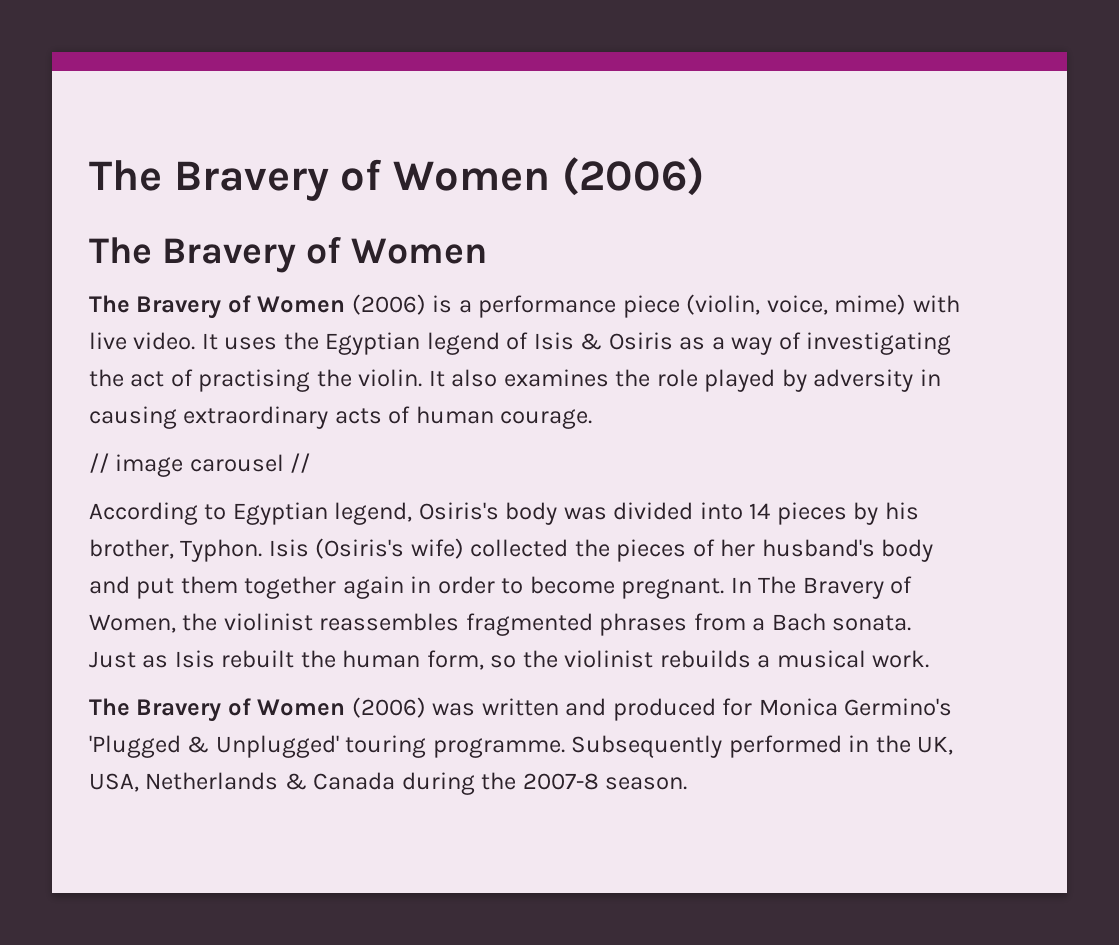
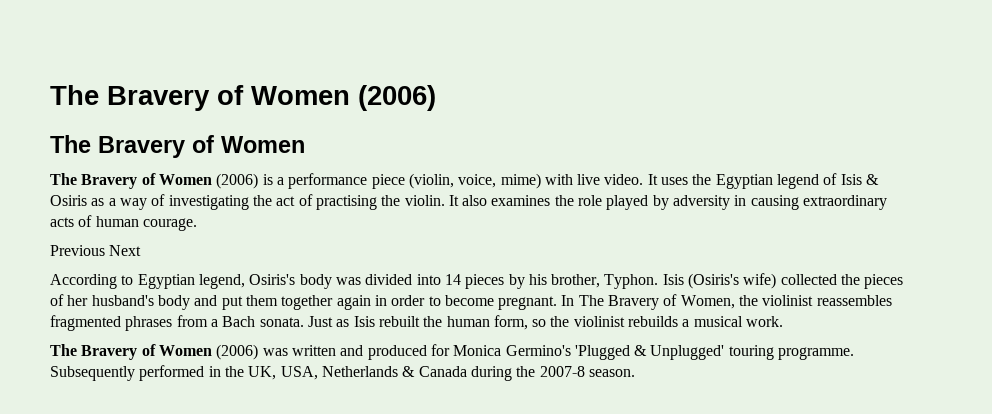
[89,453,311,477] // image carousel // -> [50,245,142,256] Previous Next

